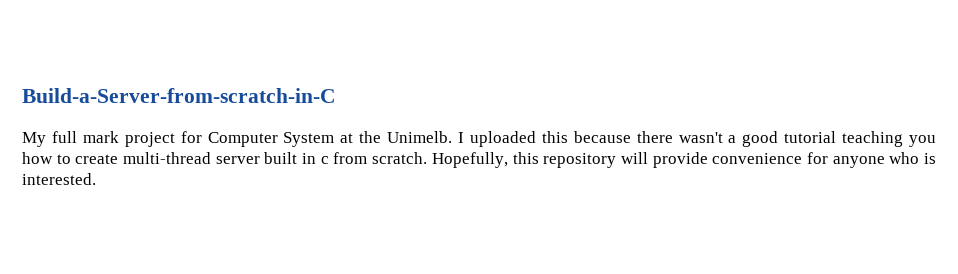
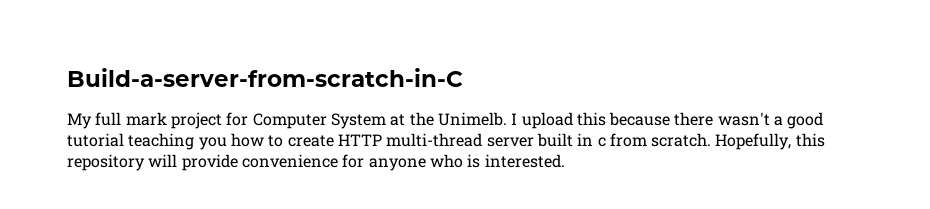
[22,88,336,103] Build-a-Server-from-scratch-in-C -> [67,68,463,87] Build-a-server-from-scratch-in-C
[469,131,536,147] uploaded -> [521,112,573,129] upload
(119, 159) none -> [337,134,382,146] HTTP

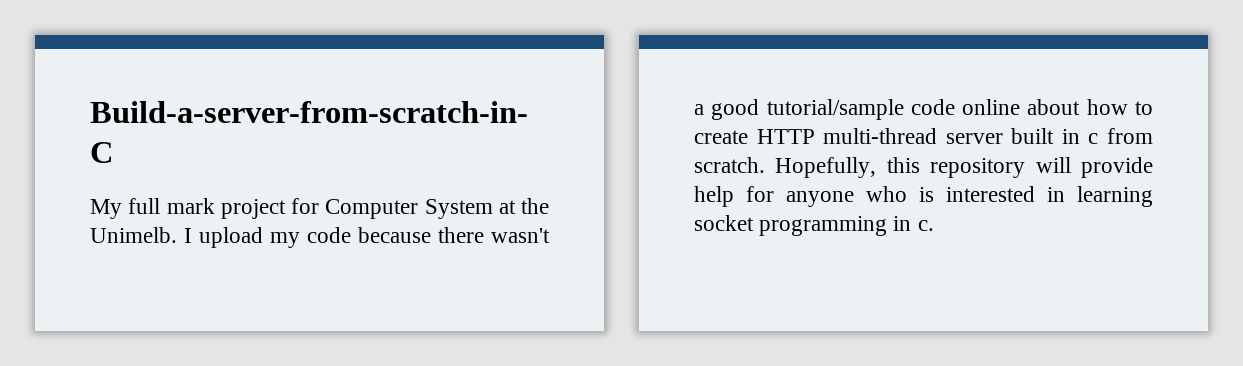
[576,112,606,126] this -> [270,227,351,248] my code
[67,133,227,150] tutorial teaching you -> [766,99,1081,120] tutorial/sample code online about
[241,154,338,168] convenience -> [694,186,734,207] help
[484,154,565,168] interested. -> [946,186,1153,207] [694,215,934,236] interested in learning socket programming in c.

